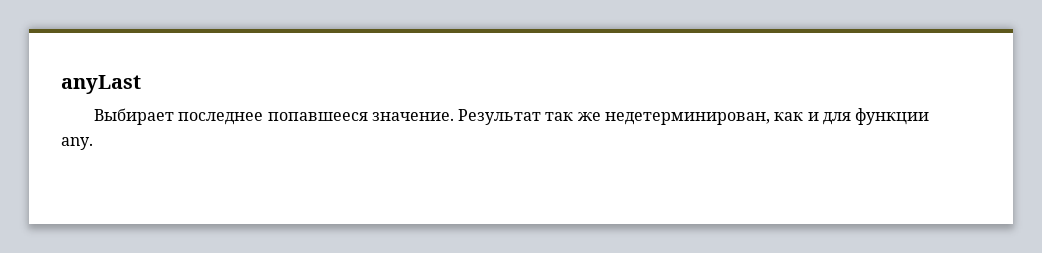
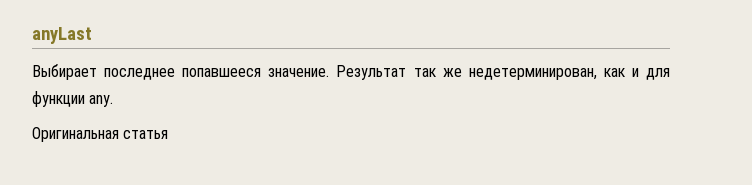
(93, 143) none -> [32,127,169,142] // Оригинальная статья

